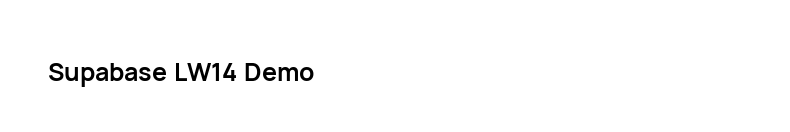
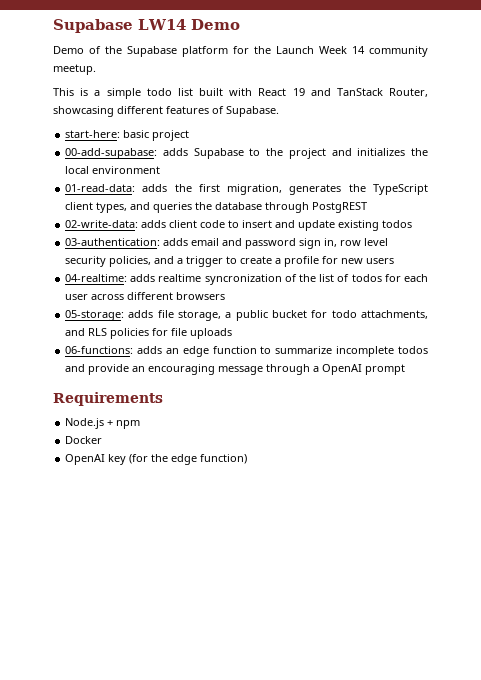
(314, 72) none -> [53,46,428,57] [53,64,96,75] [53,88,428,99] [53,106,279,117] [65,130,190,141] [65,148,429,159] [65,166,161,174] [65,184,428,195] [65,202,368,213] [65,220,413,231] [65,238,389,249] [65,256,395,267] [65,274,428,285] [65,292,226,300] [65,310,428,321] [65,328,233,339] [65,346,429,357] [65,364,406,375] [53,392,163,406] [65,418,141,429] [65,436,103,444] [65,454,248,465] // Demo of the Supabase platform for the Launch Week 14 community meetup. // This is a simple todo list built with React 19 and TanStack Router, showcasing different features of Supabase. // start-here: basic project // 00-add-supabase: adds Supabase to the project and initializes the local environment // 01-read-data: adds the first migration, generates the TypeScript client types, and queries the database through PostgREST // 02-write-data: adds client code to insert and update existing todos // 03-authentication: adds email and password sign in, row level security policies, and a trigger to create a profile for new users // 04-realtime: adds realtime syncronization of the list of todos for each user across different browsers // 05-storage: adds file storage, a public bucket for todo attachments, and RLS policies for file uploads // 06-functions: adds an edge function to summarize incomplete todos and provide an encouraging message through a OpenAI prompt // Requirements // Node.js + npm // Docker // OpenAI key (for the edge function)

